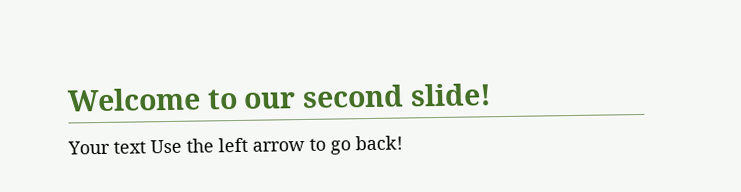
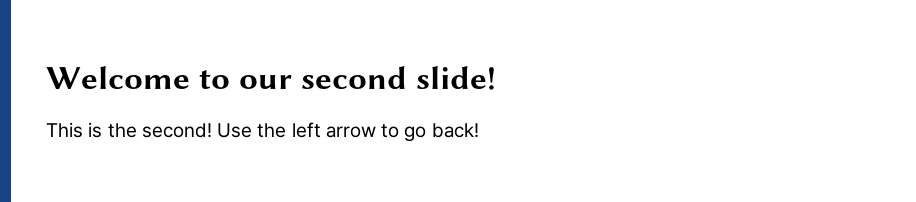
[67,140,146,155] Your text -> [46,122,212,138] This is the second!

